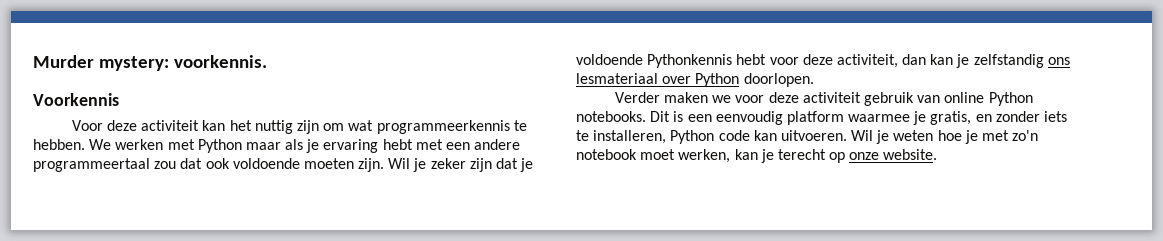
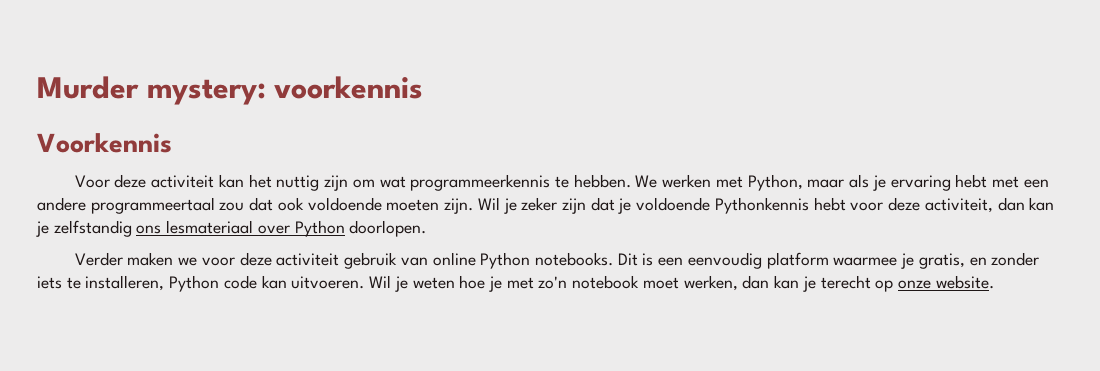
[174,55,268,68] voorkennis. -> [274,76,424,99] voorkennis
[197,139,242,153] Python -> [747,174,803,191] Python,
(731, 156) none -> [742,275,770,289] dan

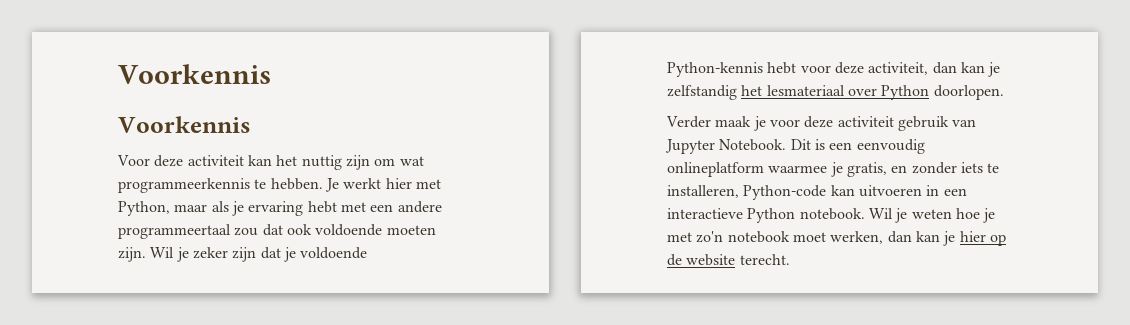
[37,76,424,105] Murder mystery: voorkennis -> [118,64,271,84] Voorkennis
[635,174,712,188] We werken -> [324,178,412,192] Je werkt hier
[714,197,809,214] Pythonkennis -> [667,62,763,77] Python-kennis
[136,225,162,234] ons -> [741,85,763,96] het
[127,252,198,266] maken we -> [715,116,766,131] maak je
[432,252,613,269] online Python notebooks. -> [665,139,787,154] Jupyter Notebook.
[766,252,829,269] platform -> [667,162,764,177] onlineplatform
[169,275,365,292] Python code kan uitvoeren. -> [743,185,967,200] [667,208,865,223] Python-code kan uitvoeren in een interactieve Python notebook.
[820,275,994,292] terecht op onze website. -> [959,231,1006,246] [667,254,790,266] hier op de website terecht.

